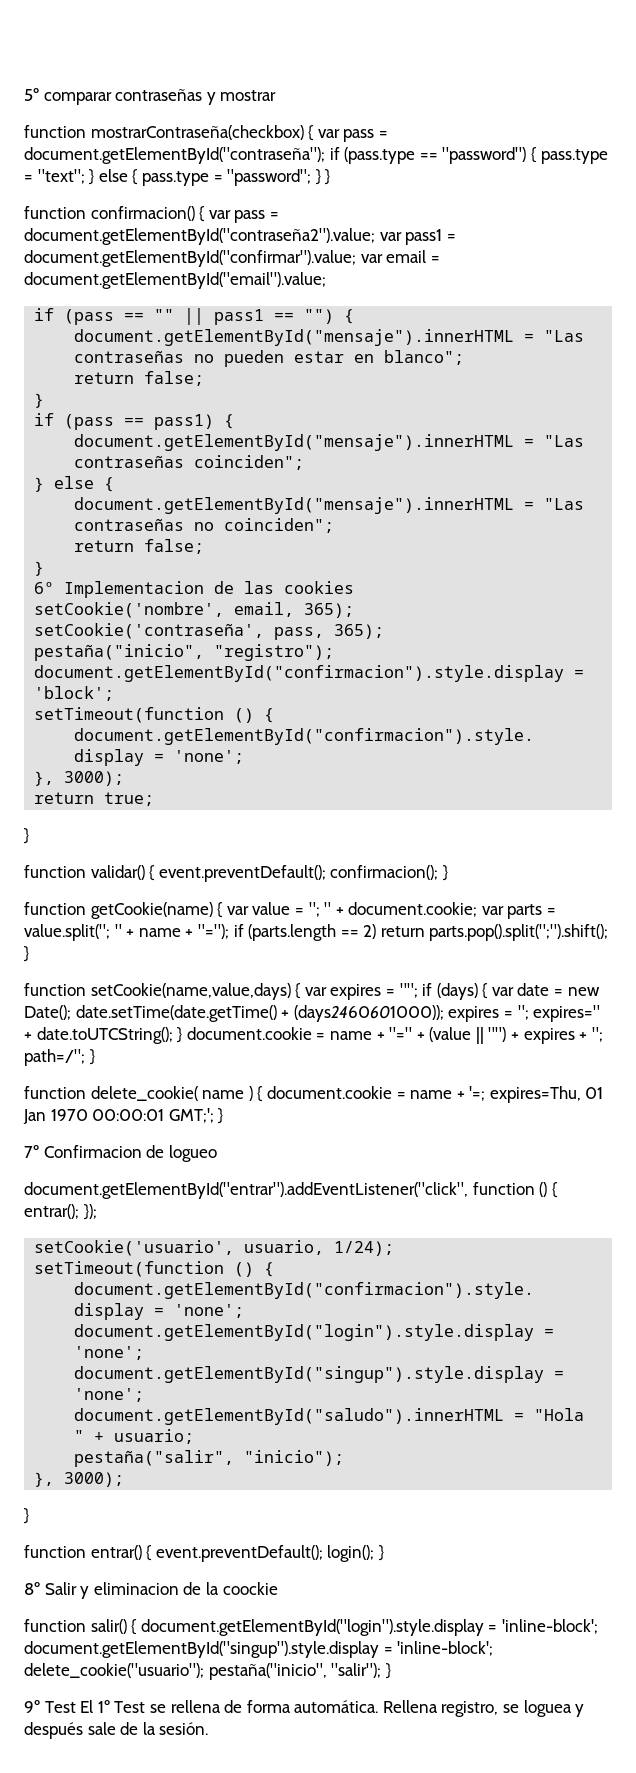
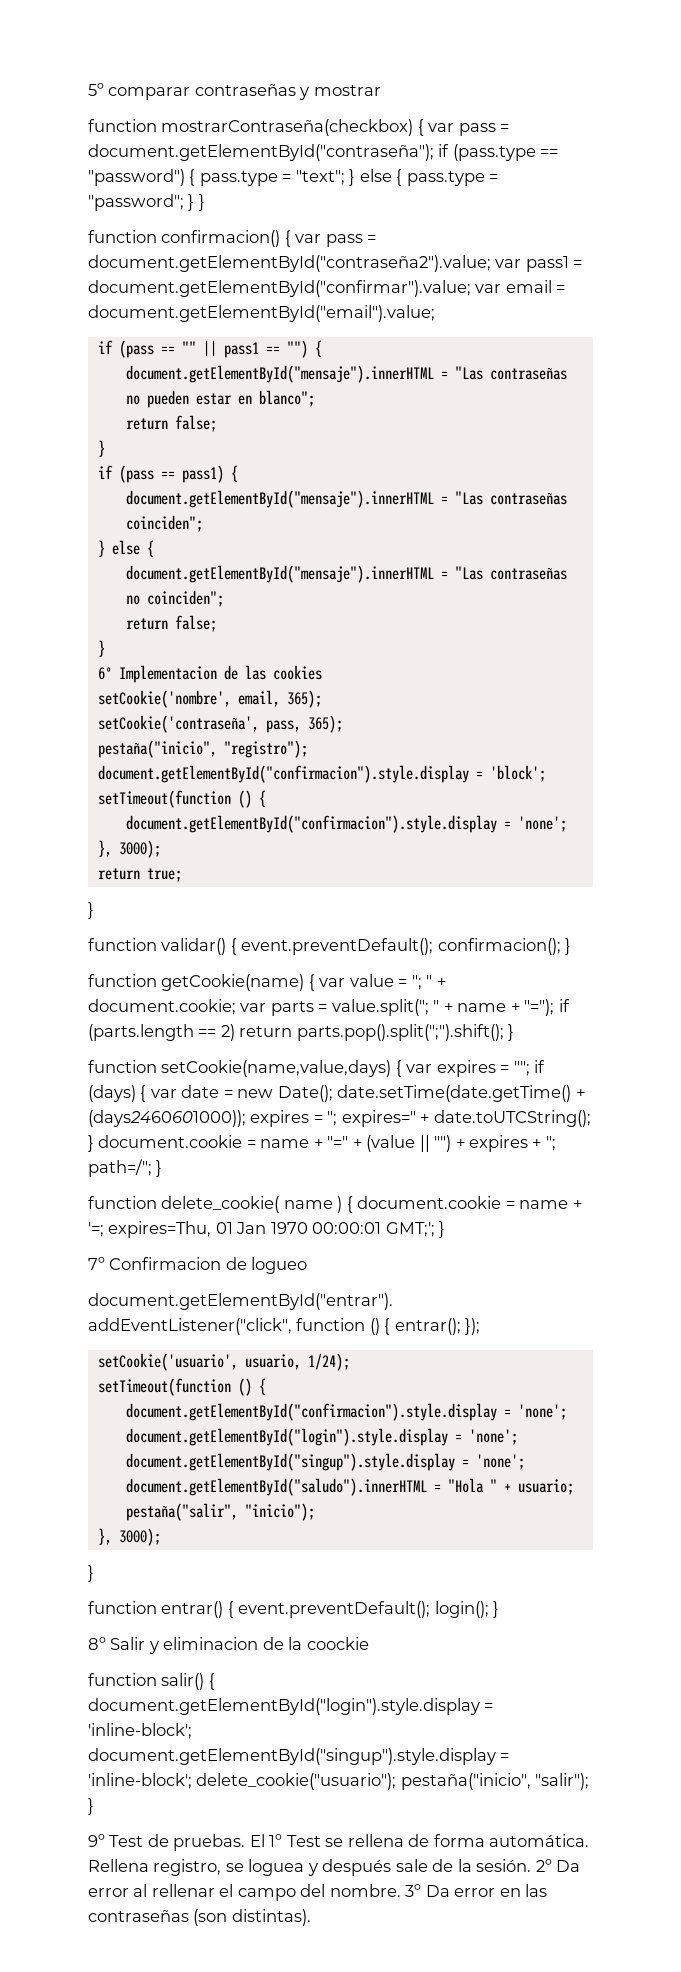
(76, 1707) none -> [147,1834,246,1851] de pruebas.
(209, 1728) none -> [535,1859,581,1872] [88,1884,548,1901] [88,1909,311,1926] 2º Da error al rellenar el campo del nombre. 3º Da error en las contraseñas (son distintas).

